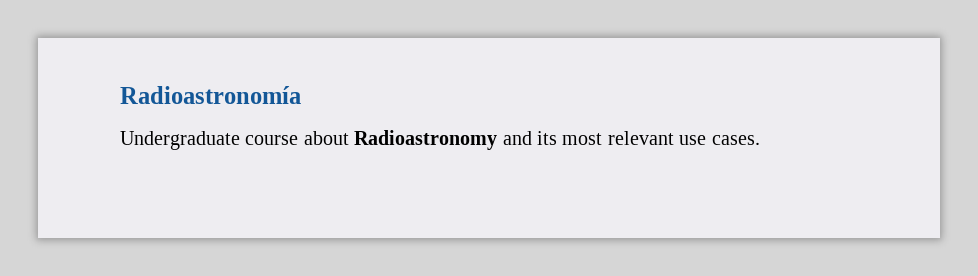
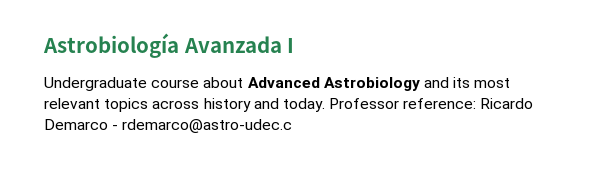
[120,86,301,104] Radioastronomía -> [43,33,295,58] Astrobiología Avanzada I
[354,130,498,150] Radioastronomy -> [247,77,420,91] Advanced Astrobiology
[679,135,760,145] use cases. -> [104,98,534,112] [44,119,293,133] topics across history and today. Professor reference: Ricardo Demarco - rdemarco@astro-udec.c

